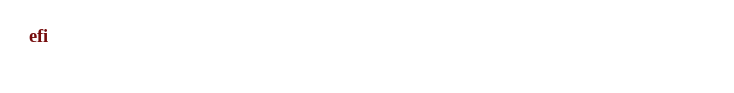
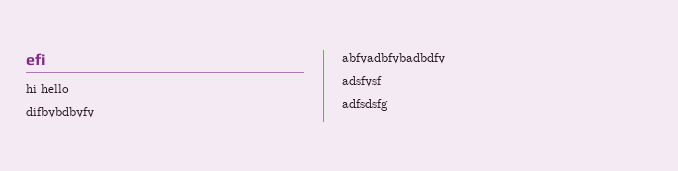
(48, 35) none -> [26,84,69,93] [26,107,94,118] [342,53,445,64] [342,76,382,87] [342,99,388,111] // hi hello // difbvbdbvfv // abfvadbfvbadbdfv // adsfvsf // adfsdsfg

